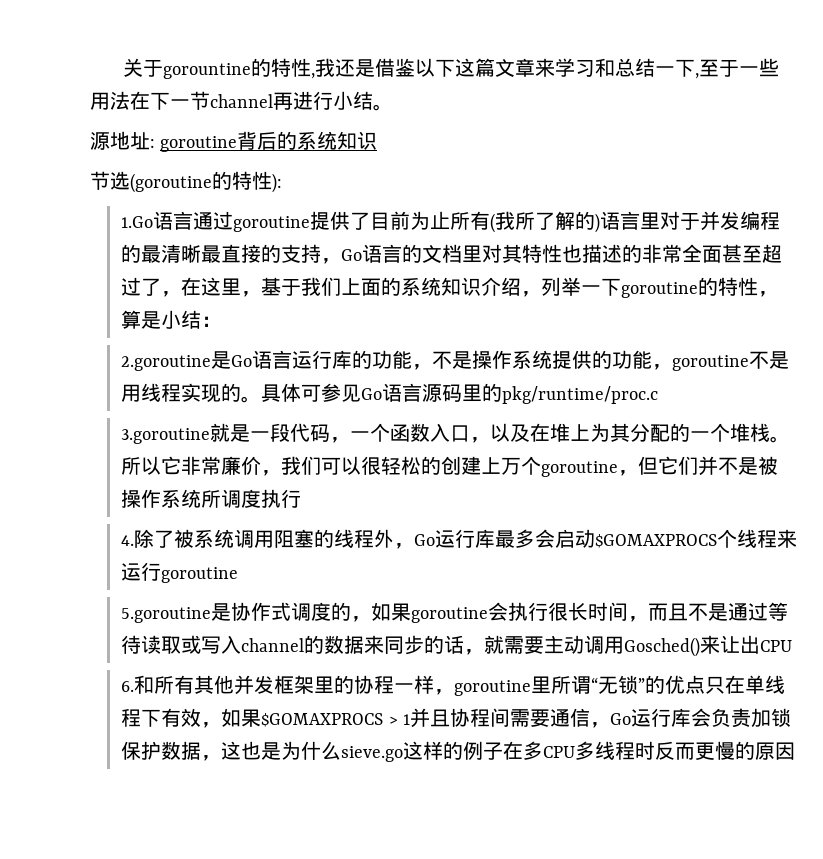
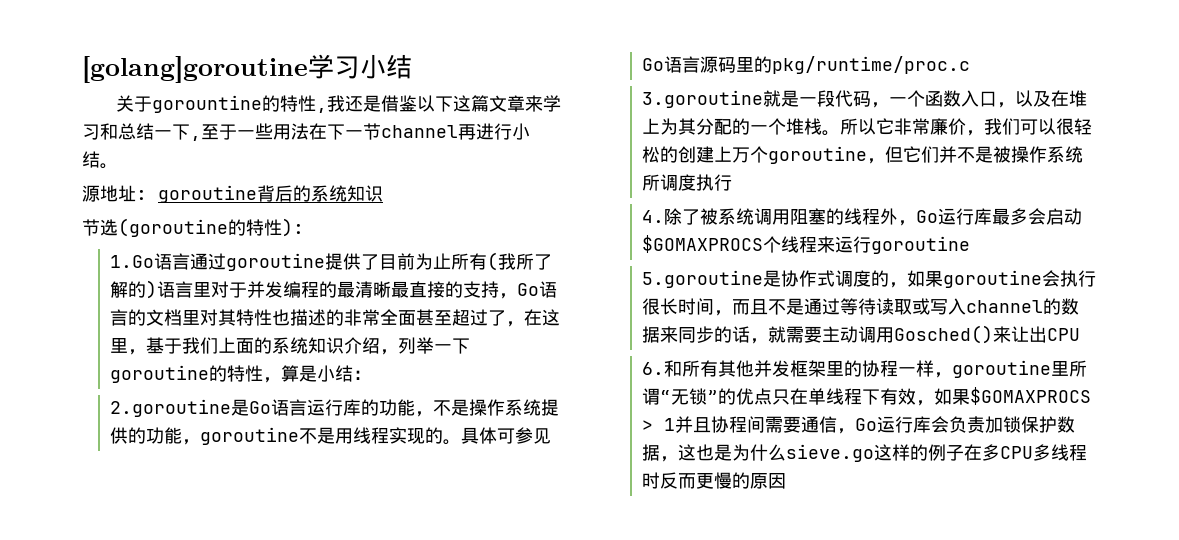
(123, 67) none -> [82,54,412,83] [golang]goroutine学习小结 //

